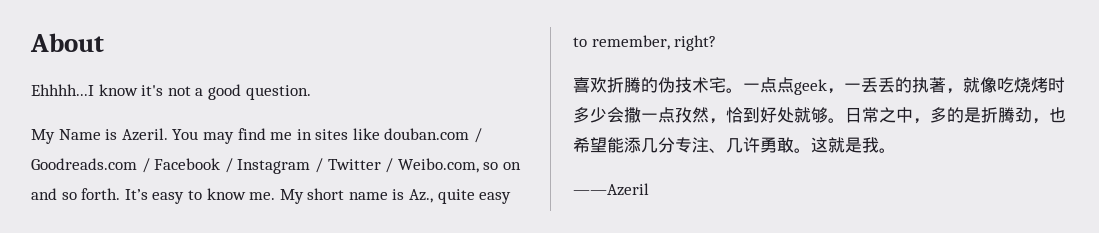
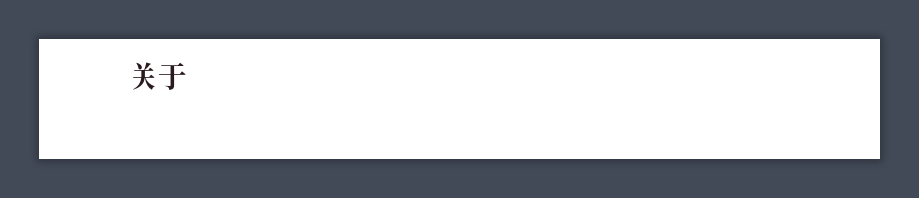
[30,33,104,52] [31,84,311,100] [31,128,483,144] [31,158,521,174] [31,188,512,204] [573,35,717,51] [573,77,1065,95] [573,107,1066,124] [573,137,896,153] [573,183,649,196] About // Ehhhh...I know it's not a good question. // My Name is Azeril. You may find me in sites like douban.com / Goodreads.com / Facebook / Instagram / Twitter / Weibo.com, so on and so forth. It’s easy to know me. My short name is Az., quite easy to remember, right? // 喜欢折腾的伪技术宅。一点点geek，一丢丢的执著，就像吃烧烤时多少会撒一点孜然，恰到好处就够。日常之中，多的是折腾劲，也希望能添几分专注、几许勇敢。这就是我。 // ——Azeril -> [129,62,187,90] 关于

